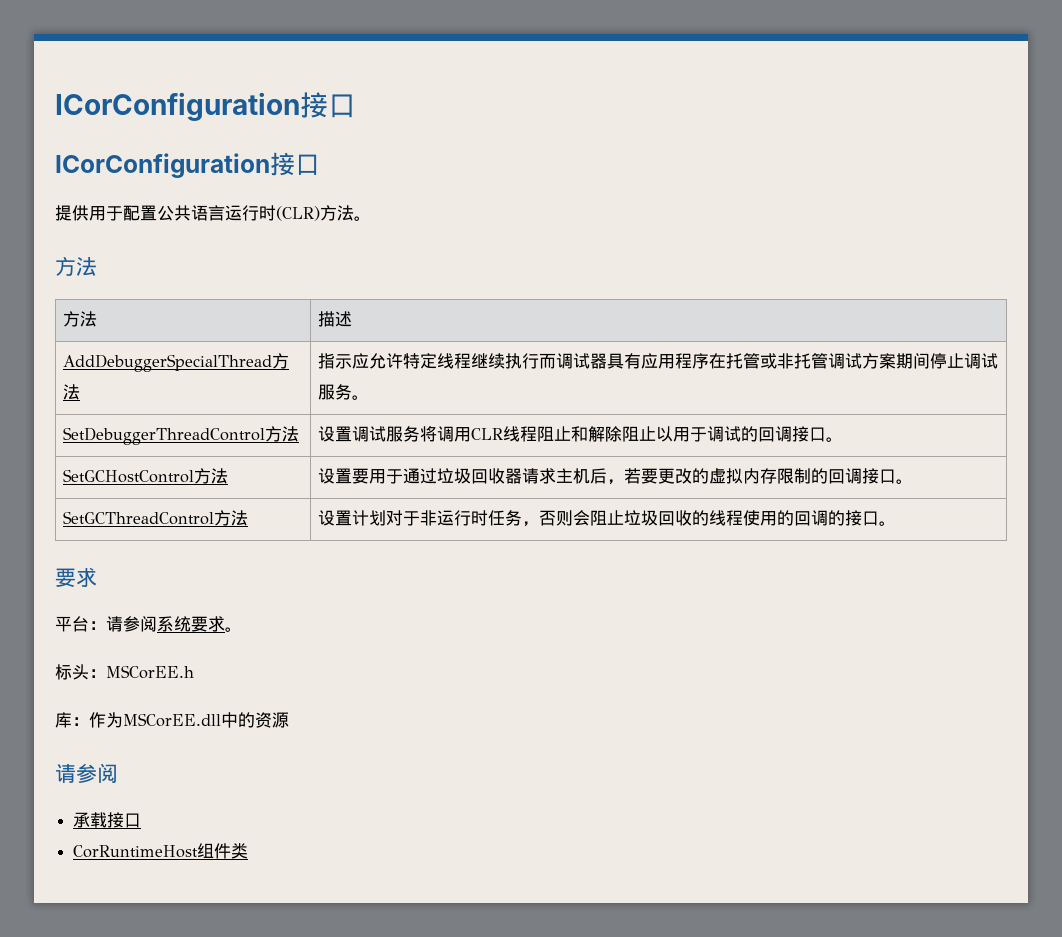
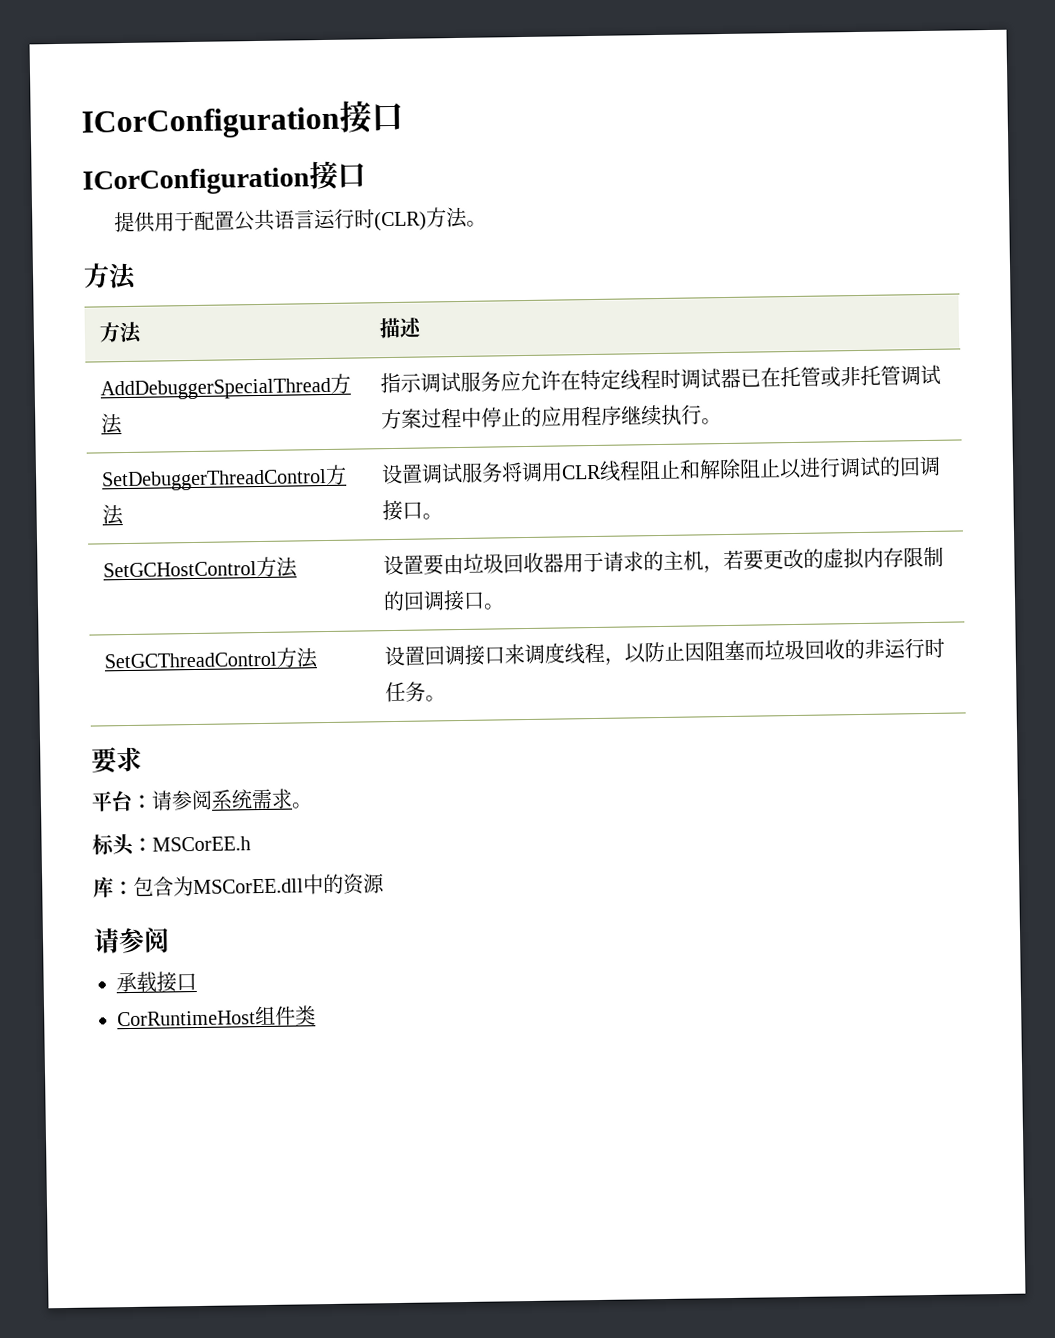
[351,353,709,369] 应允许特定线程继续执行而调试器具有应用程序 -> [419,368,761,393] 调试服务应允许在特定线程时调试器已
[895,353,998,369] [317,384,352,400] 期间停止调试服务 -> [420,404,702,429] 过程中停止的应用程序继续执行
[672,427,707,442] 用于 -> [798,457,841,478] 进行
[368,468,437,484] 用于通过 -> [442,553,464,575] 由
[521,468,607,484] 请求主机后 -> [562,550,704,573] 用于请求的主机
[351,510,879,527] 计划对于非运行时任务，否则会阻止垃圾回收的线程使用的回调的接口 -> [423,637,945,666] [384,681,426,703] 回调接口来调度线程，以防止因阻塞而垃圾回收的非运行时任务
[191,616,208,632] 要 -> [251,788,273,810] 需
[89,712,106,728] 作 -> [133,876,174,897] 包含

